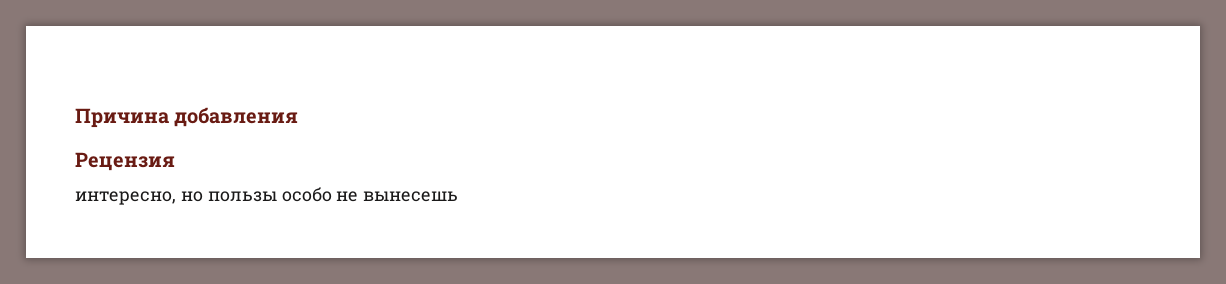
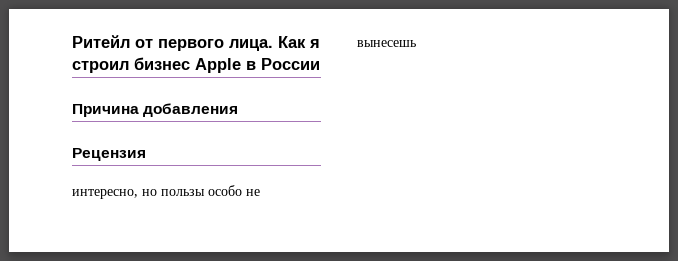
(75, 118) none -> [72,35,320,51] [72,57,320,73] Ритейл от первого лица. Как я строил бизнес Apple в России //

